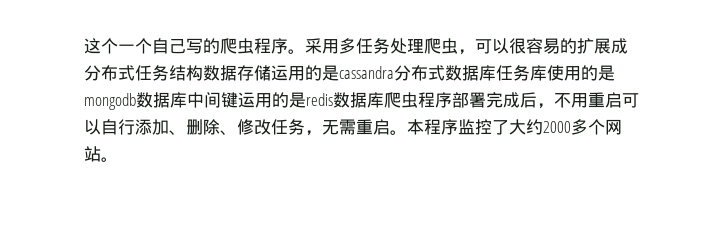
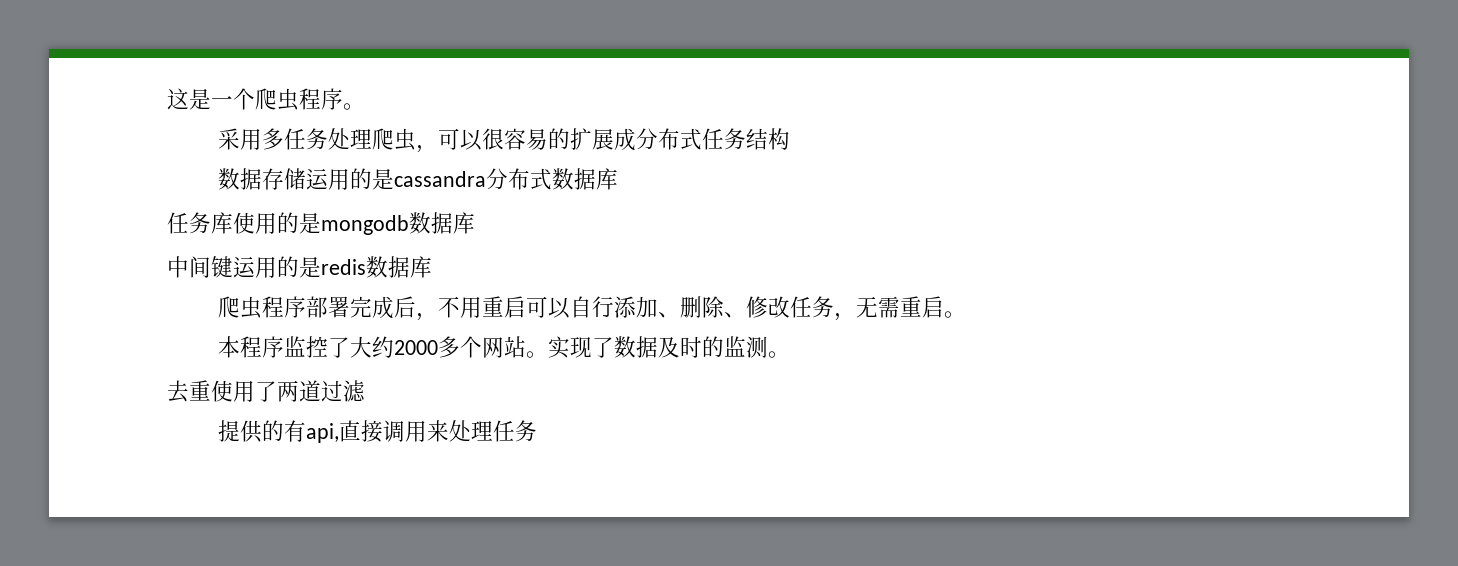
[101,38,220,54] 个一个自己写的 -> [189,88,255,110] 是一个
(305, 51) none -> (365, 106) //
(203, 73) none -> (790, 139) //
(496, 73) none -> (618, 179) //
(187, 100) none -> (475, 223) //
(384, 100) none -> (432, 267) //
(407, 132) none -> (966, 314) //
(118, 159) none -> [547,336,790,359] [167,380,365,403] [217,420,537,443] 实现了数据及时的监测。 // 去重使用了两道过滤 // 提供的有api,直接调用来处理任务

